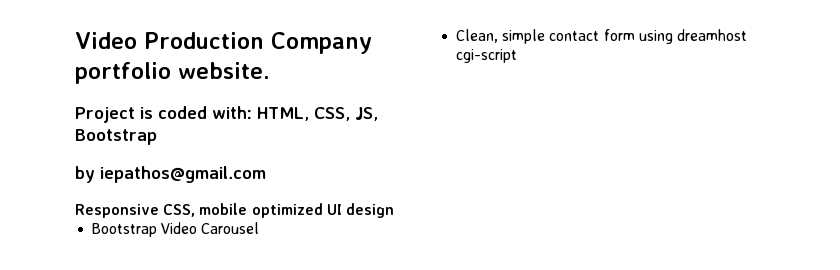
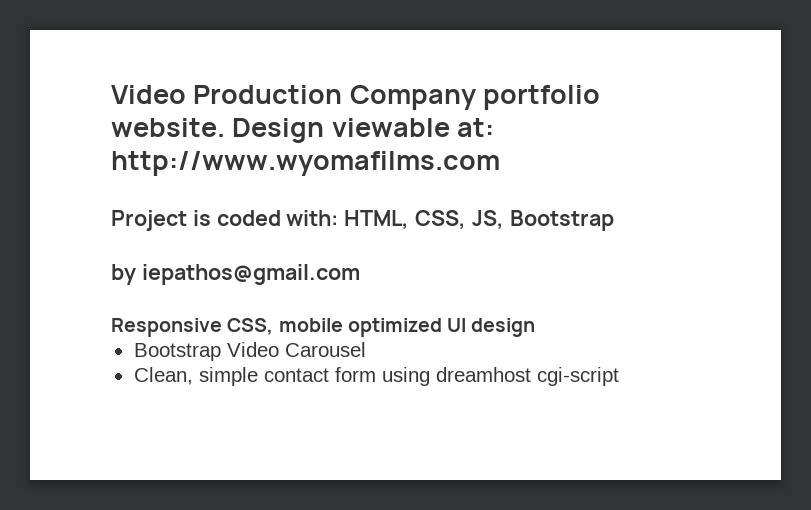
(270, 70) none -> [232,118,494,143] [111,151,500,176] Design viewable at: http://www.wyomafilms.com

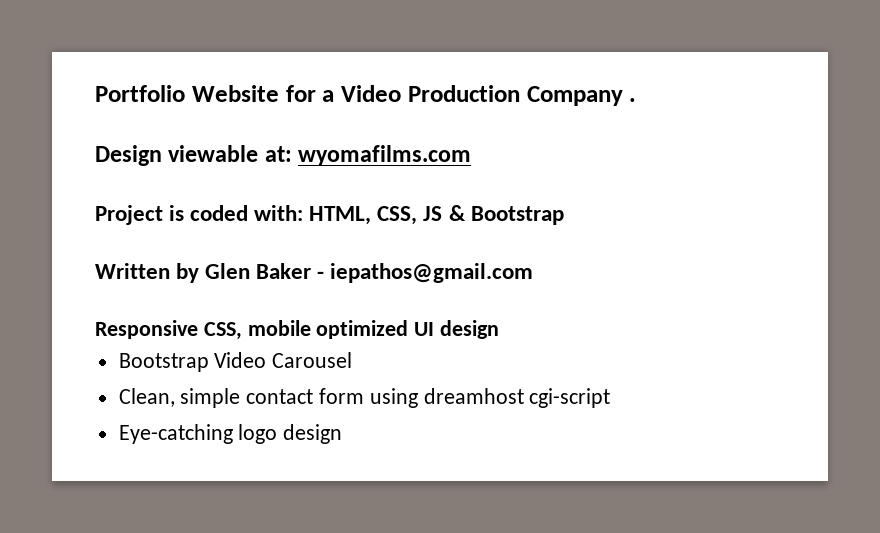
(111, 94) none -> [95,85,335,102] Portfolio Website for a
[482,85,600,110] [111,118,225,137] portfolio website. -> [629,98,637,102] . //
[111,151,500,176] http://www.wyomafilms.com -> [298,145,472,166] wyomafilms.com
[471,210,504,229] JS, -> [423,205,466,221] JS &
[111,264,136,285] by -> [95,263,325,283] Written by Glen Baker -
(619, 376) none -> [118,424,343,444] // Eye-catching logo design

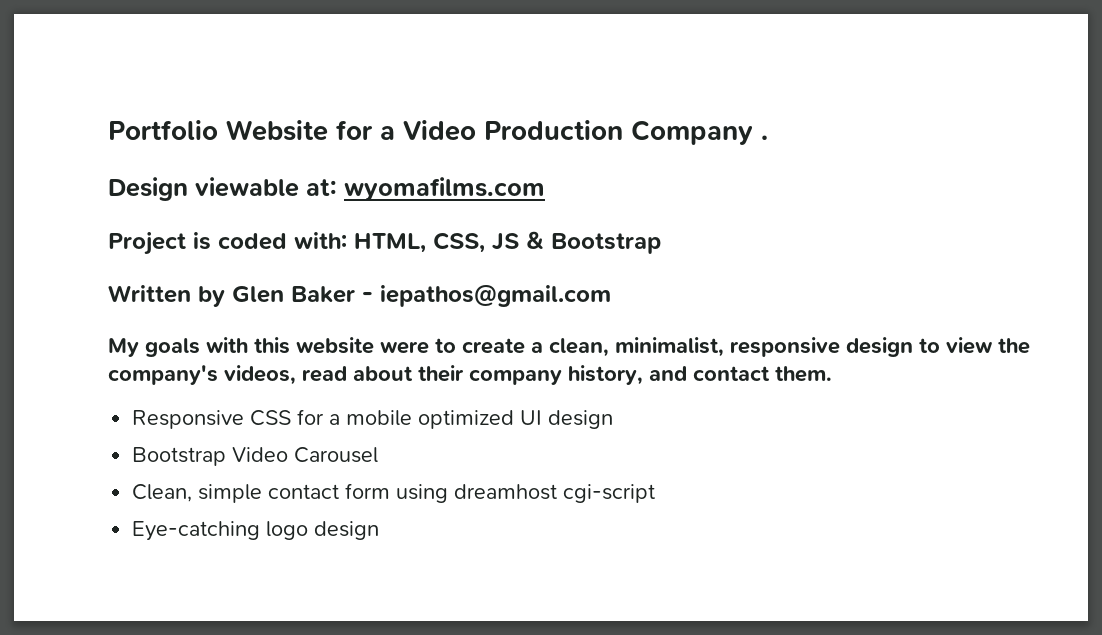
[95,320,242,340] Responsive CSS, -> [108,337,1030,357] [108,365,832,385] [132,409,341,429] My goals with this website were to create a clean, minimalist, responsive design to view the company's videos, read about their company history, and contact them. // Responsive CSS for a

